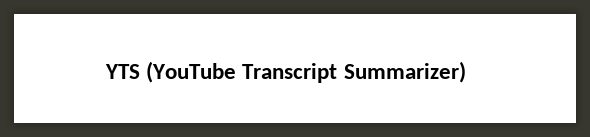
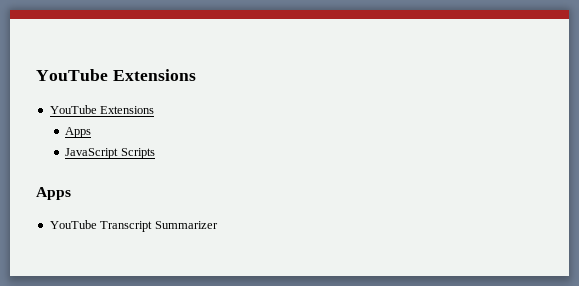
[105,61,466,83] YTS (YouTube Transcript Summarizer) -> [36,69,196,81] [49,105,155,114] [65,127,92,138] [65,148,155,159] [36,187,71,200] [49,220,218,232] YouTube Extensions // YouTube Extensions // Apps // JavaScript Scripts // Apps // YouTube Transcript Summarizer

